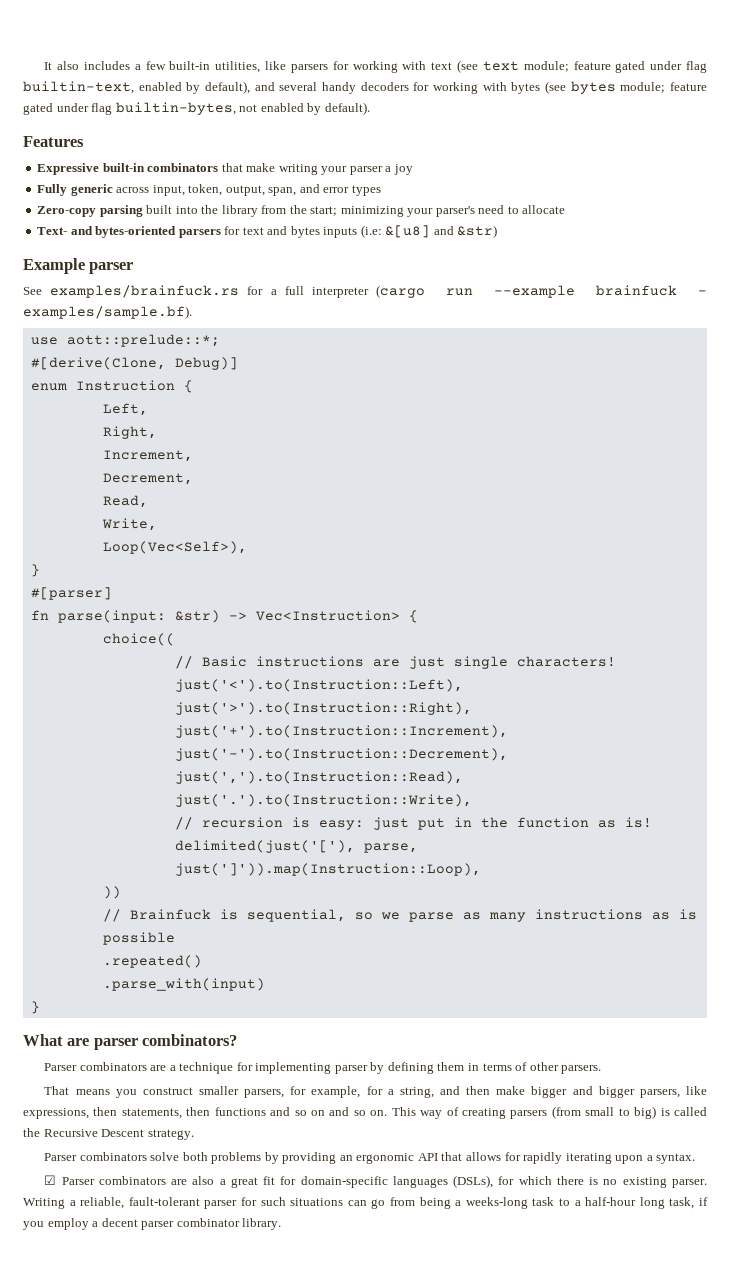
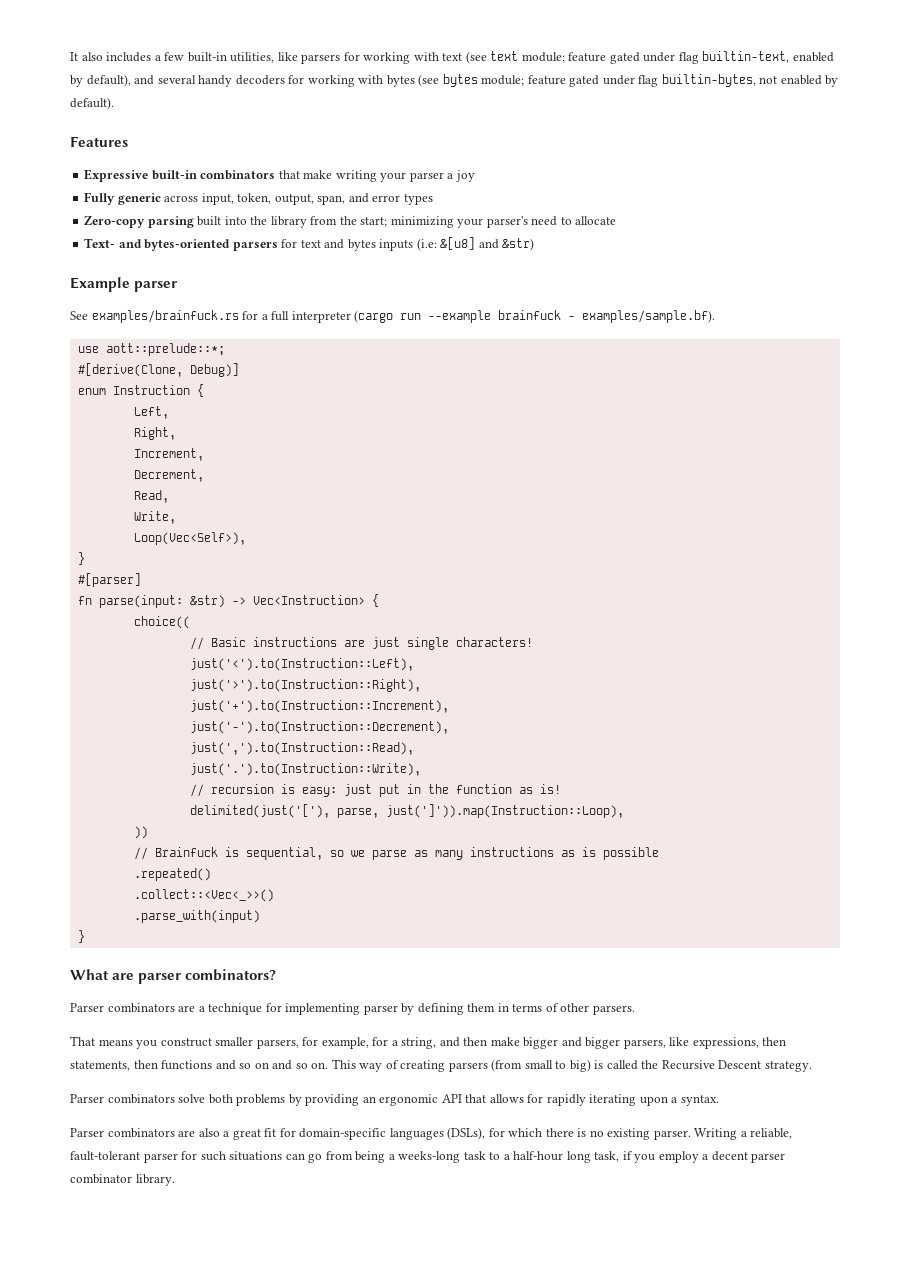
(202, 961) none -> [133,889,274,902] // .collect::<Vec<_>>()
[44,1175,57,1185] ☑ -> (719, 1100) none

